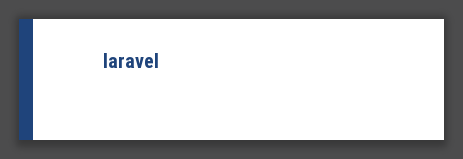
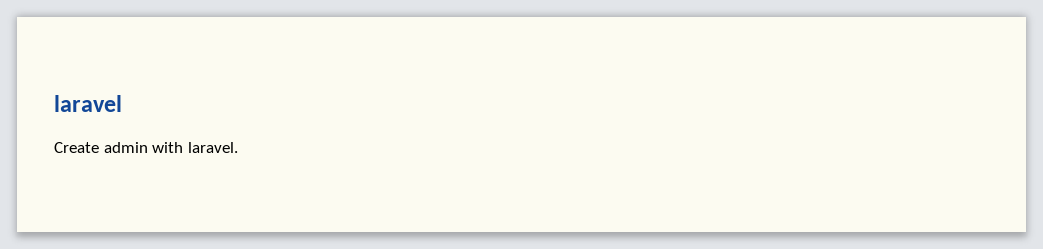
(159, 60) none -> [54,142,238,153] // Create admin with laravel.

